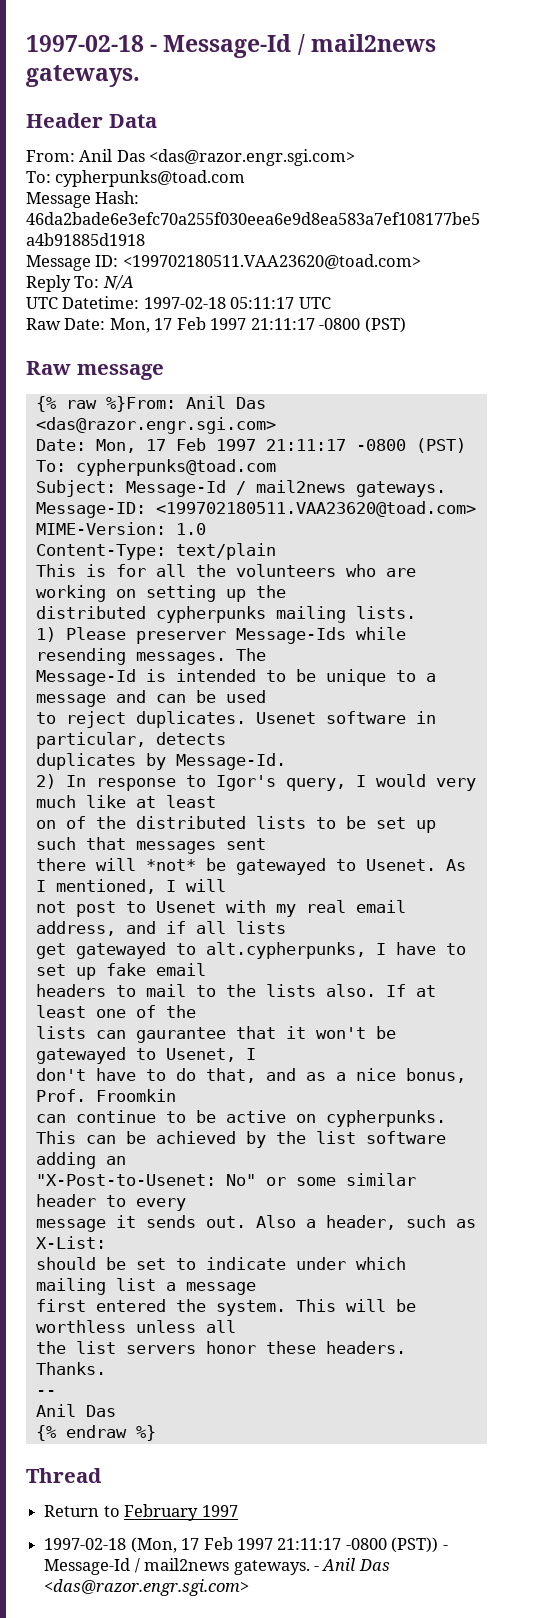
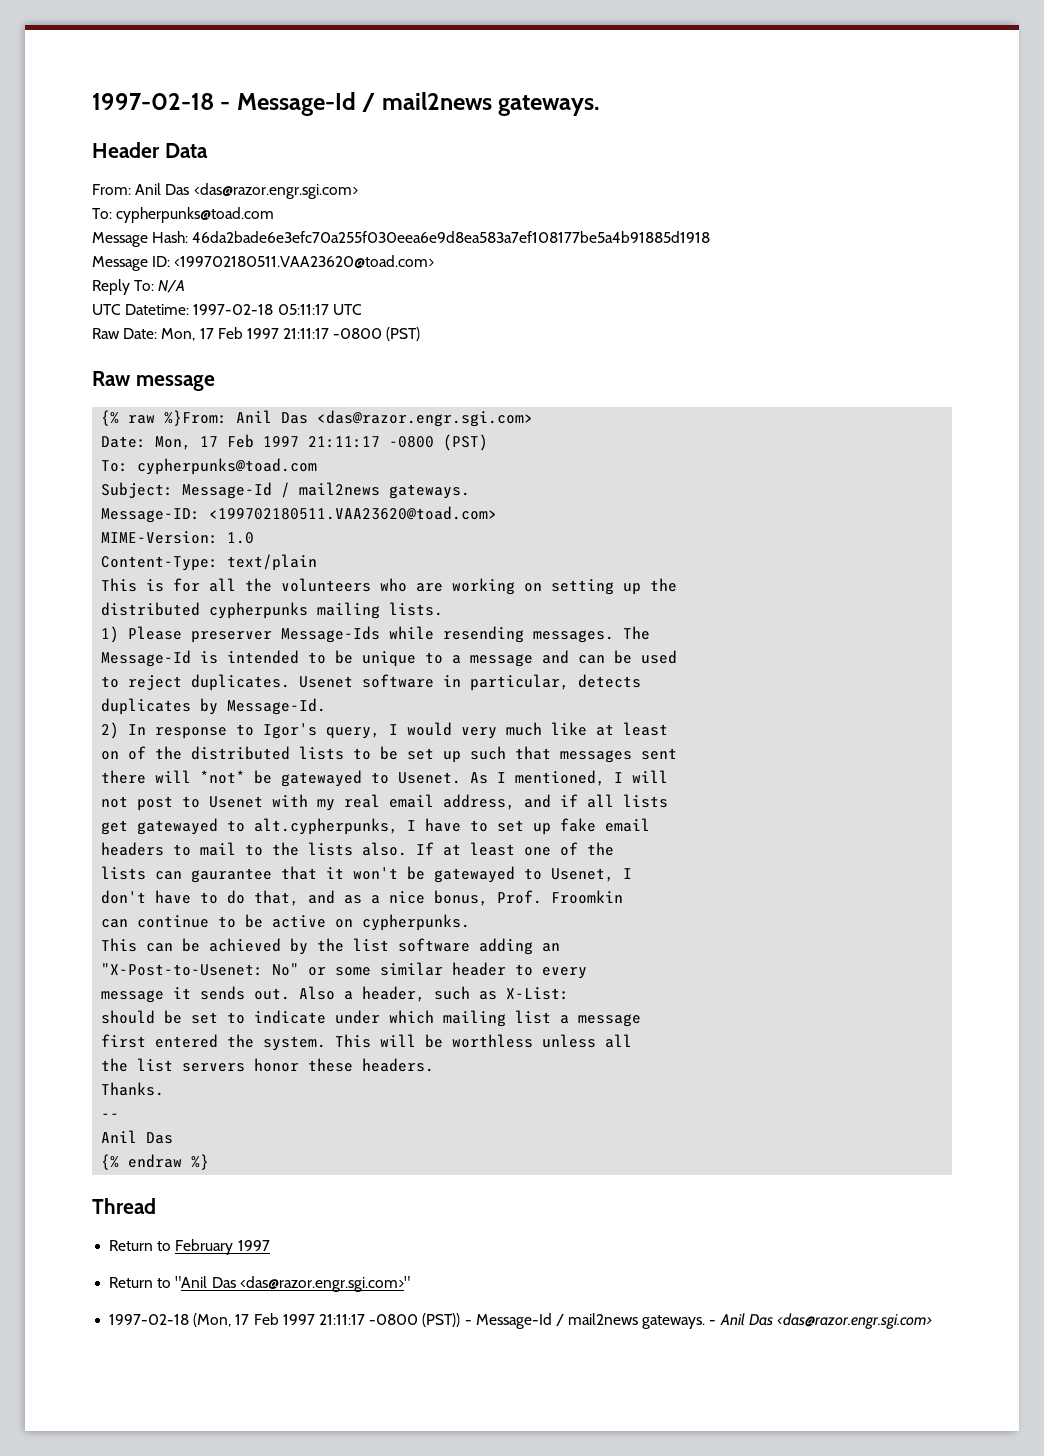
(238, 1511) none -> [109,1276,410,1292] // Return to "Anil Das <das@razor.engr.sgi.com>"

